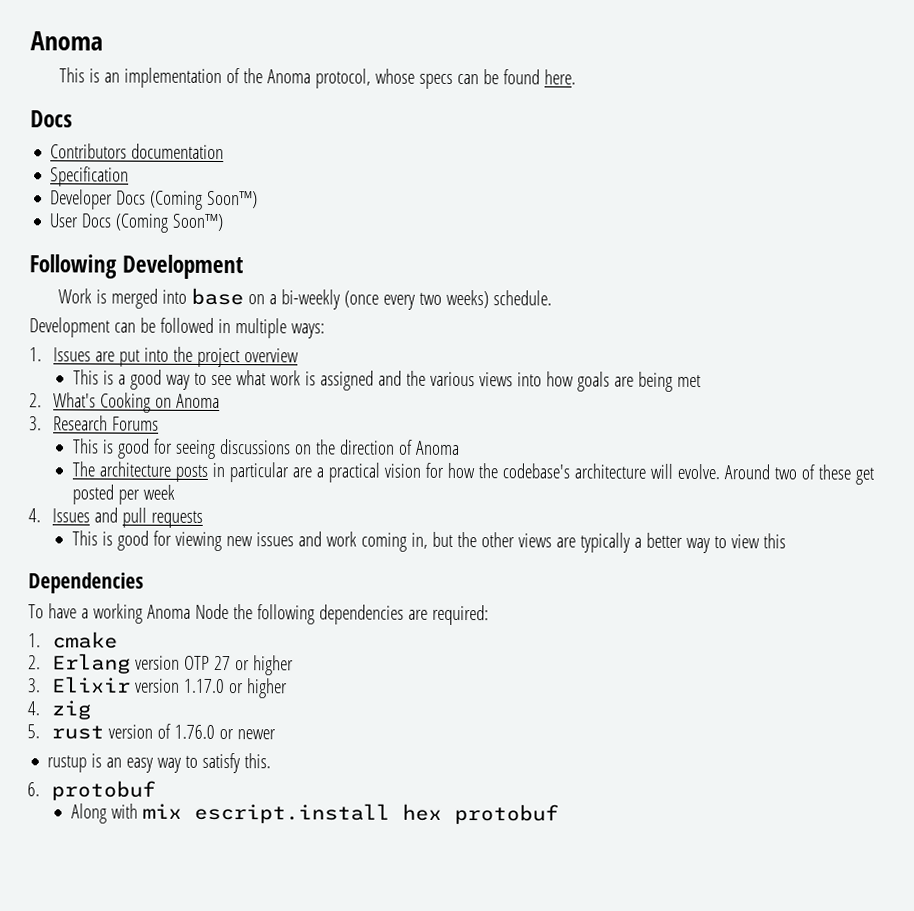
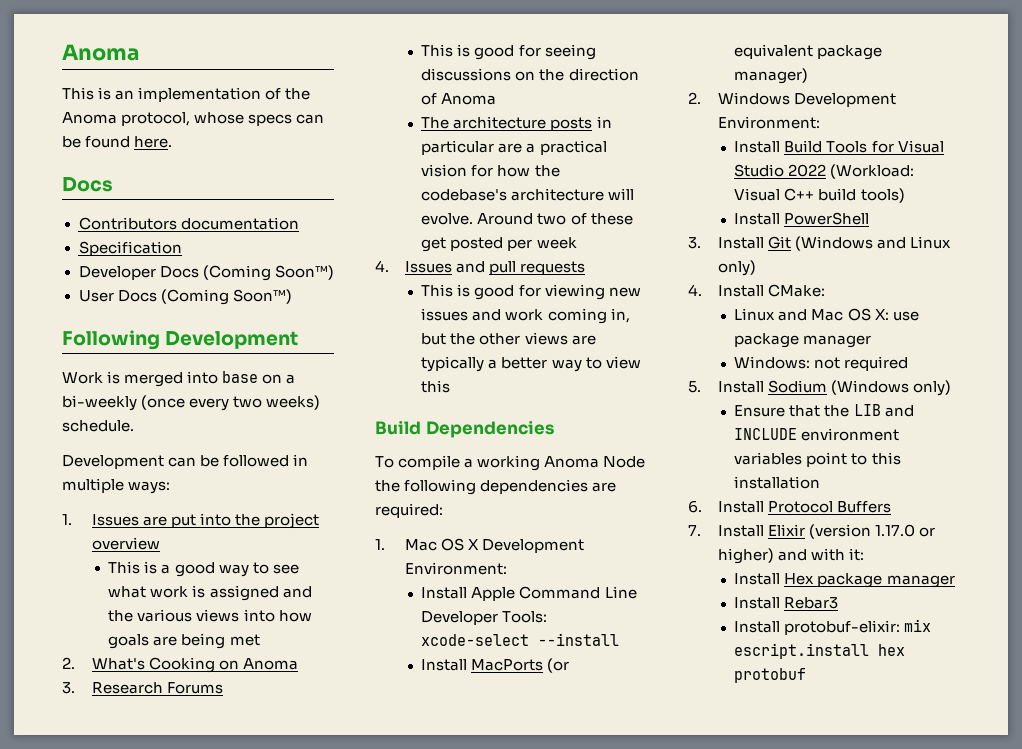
(786, 541) none -> [375,420,421,435] Build
[47,603,77,619] have -> [398,455,461,470] compile
[51,631,118,649] [28,653,294,676] [28,676,288,699] [27,700,91,720] [27,723,276,740] [47,752,272,774] [27,780,156,801] [70,803,138,824] cmake // 2. Erlang version OTP 27 or higher // 3. Elixir version 1.17.0 or higher // 4. zig // 5. rust version of 1.76.0 or newer // rustup is an easy way to satisfy this. // 6. protobuf // Along with -> [404,538,585,553] [404,562,507,575] [421,586,637,601] [421,611,548,625] [421,633,620,646] [421,658,570,673] [734,44,883,60] [734,68,809,84] [688,92,896,107] [717,116,820,129] [734,140,944,153] [734,164,915,179] [734,188,905,203] [734,212,870,225] [688,236,952,251] [717,260,756,276] [688,284,825,297] [734,308,919,321] [734,333,872,348] [734,356,909,371] [688,380,952,396] [734,404,914,417] [734,428,900,441] [734,452,901,467] [734,476,821,489] [688,500,891,513] [688,524,936,539] [717,548,865,564] [734,573,955,588] [734,597,839,609] [734,620,901,635] Mac OS X Development Environment: // Install Apple Command Line Developer Tools: xcode-select --install // Install MacPorts (or equivalent package manager) // 2. Windows Development Environment: // Install Build Tools for Visual Studio 2022 (Workload: Visual C++ build tools) // Install PowerShell // 3. Install Git (Windows and Linux only) // 4. Install CMake: // Linux and Mac OS X: use package manager // Windows: not required // 5. Install Sodium (Windows only) // Ensure that the LIB and INCLUDE environment variables point to this installation // 6. Install Protocol Buffers // 7. Install Elixir (version 1.17.0 or higher) and with it: // Install Hex package manager // Install Rebar3 // Install protobuf-elixir:

